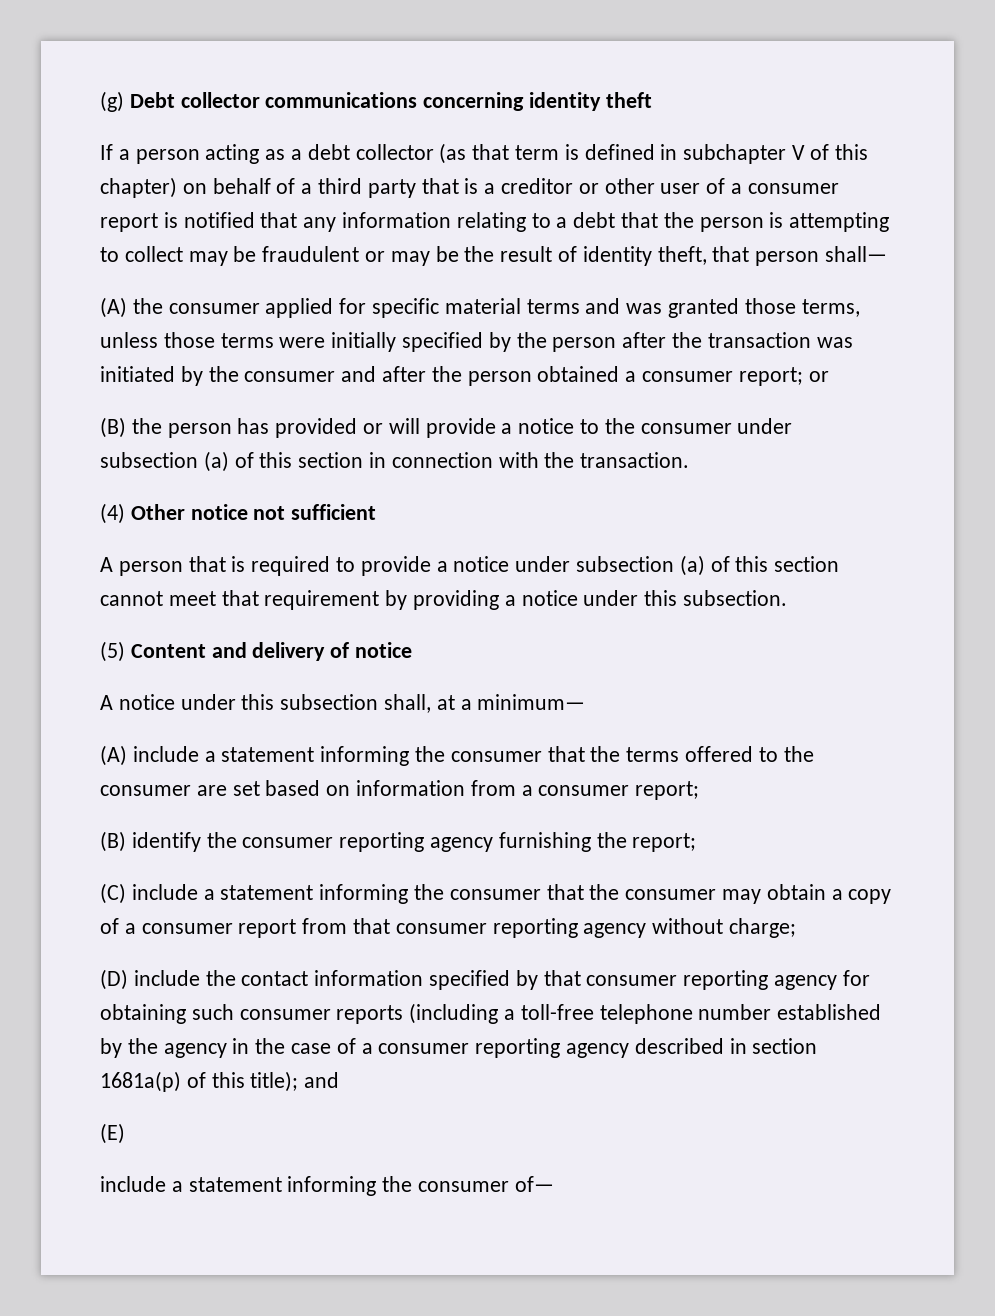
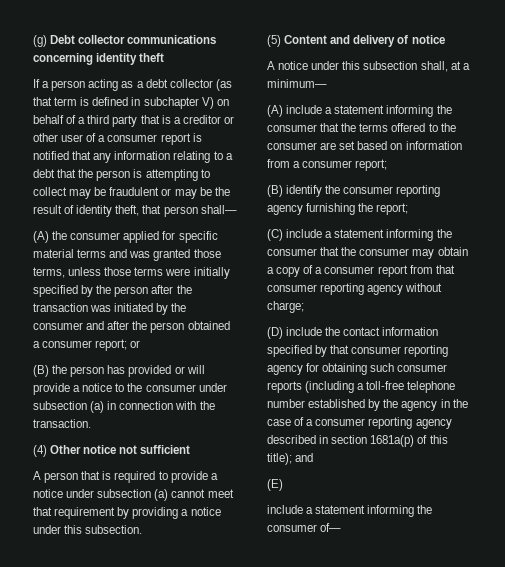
[792,144,868,160] [100,177,177,198] V of this chapter) -> [201,97,214,109] V)
[234,452,364,468] of this section -> (105, 407) none
[710,556,840,572] of this section -> (169, 495) none

